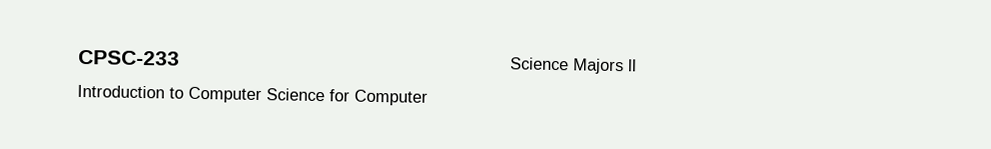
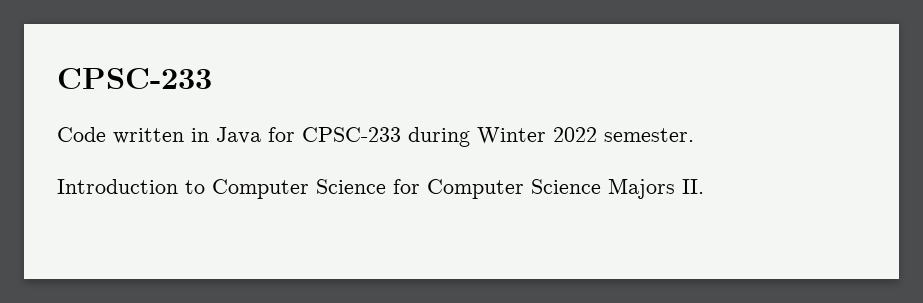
[78,49,180,66] CPSC-233 -> [57,68,212,89] [57,127,694,147] CPSC-233 // Code written in Java for CPSC-233 during Winter 2022 semester.
[628,59,637,72] ll -> [682,179,704,194] II.

